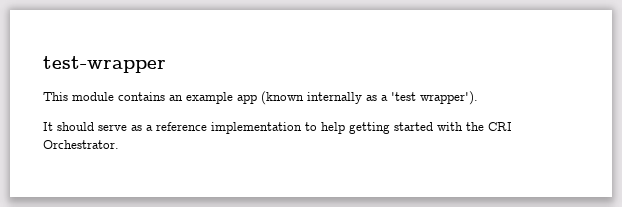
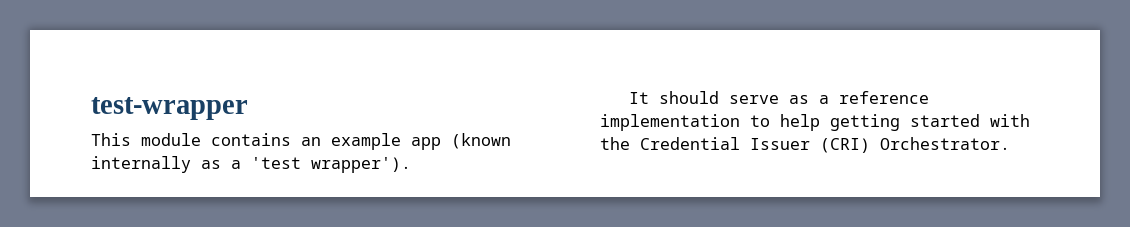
[488,122,512,131] CRI -> [640,137,870,153] Credential Issuer (CRI)

